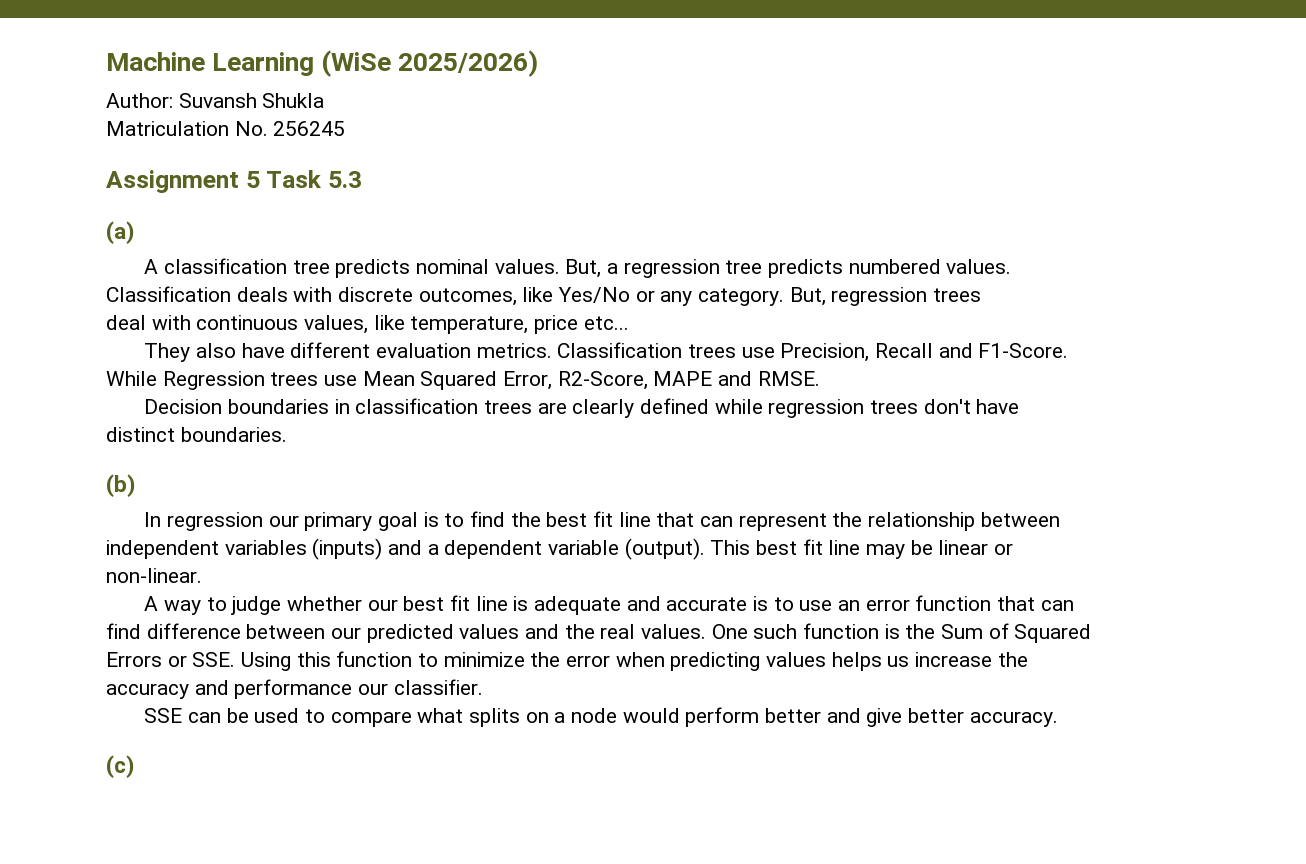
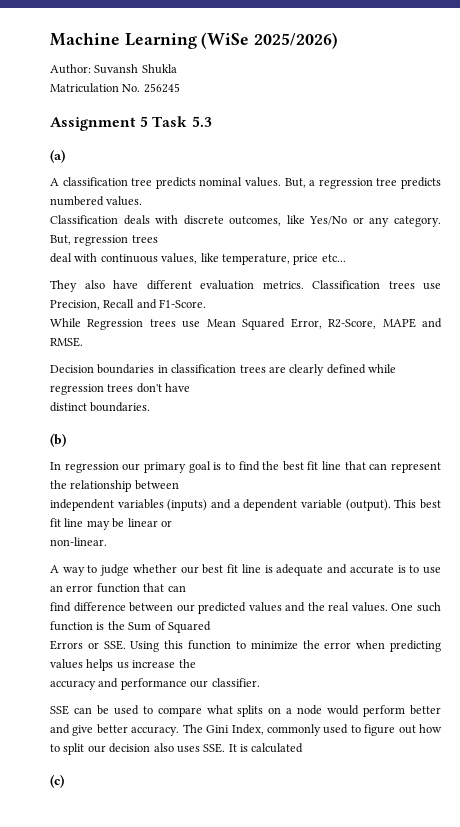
(1058, 719) none -> [182,724,443,736] [50,743,304,755] The Gini Index, commonly used to figure out how to split our decision also uses SSE. It is calculated

